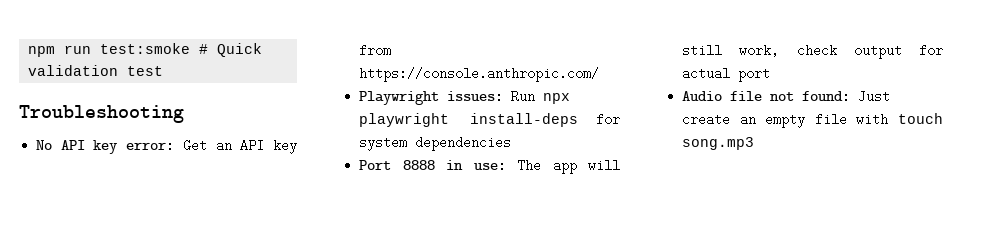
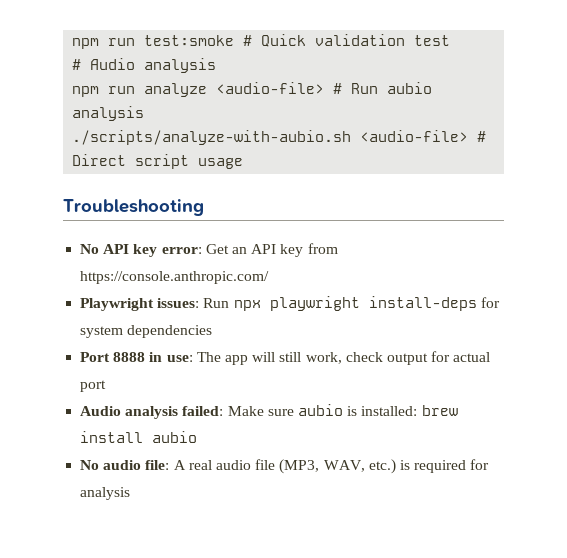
(164, 71) none -> [72,58,217,73] [72,82,433,97] [72,106,145,121] [72,130,487,145] [72,154,244,169] // # Audio analysis // npm run analyze <audio-file> # Run aubio analysis // ./scripts/analyze-with-aubio.sh <audio-file> # Direct script usage
[730,90,891,103] [682,113,943,128] [682,137,755,150] file not found: Just create an empty file with touch song.mp3 -> [125,404,458,419] [80,431,198,443] [80,459,490,474] [80,487,131,500] analysis failed: Make sure aubio is installed: brew install aubio // No audio file: A real audio file (MP3, WAV, etc.) is required for analysis

